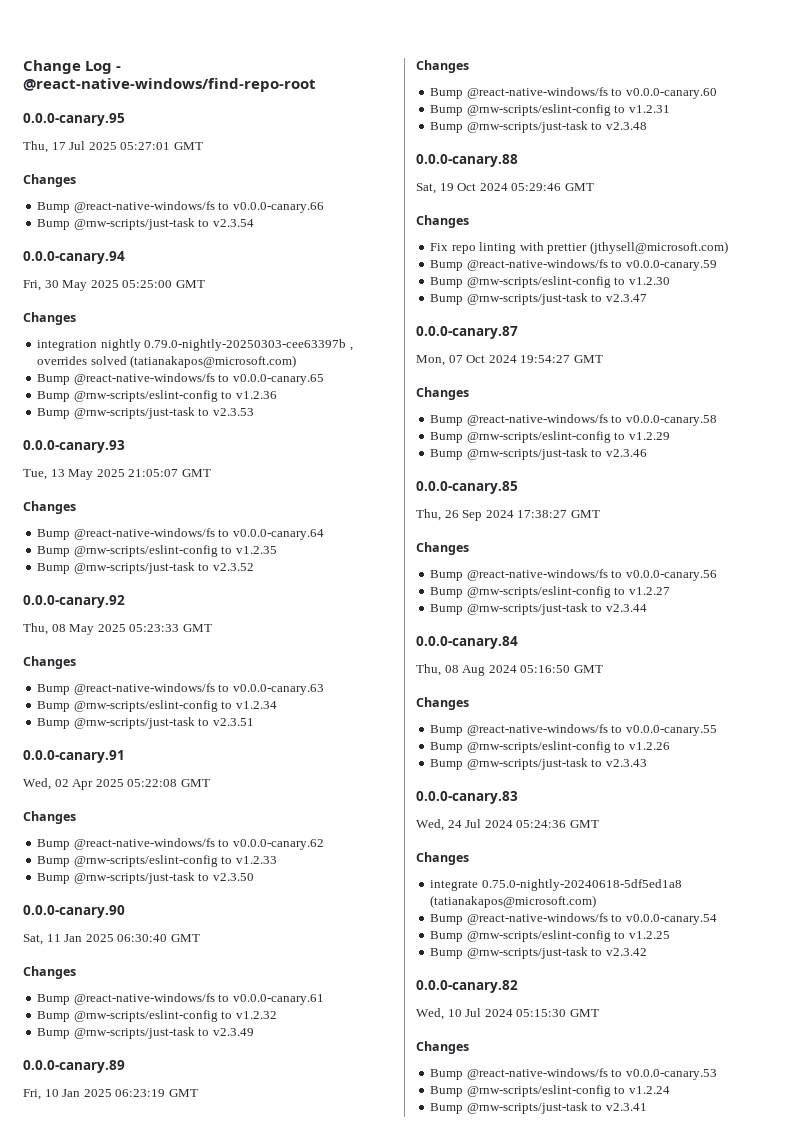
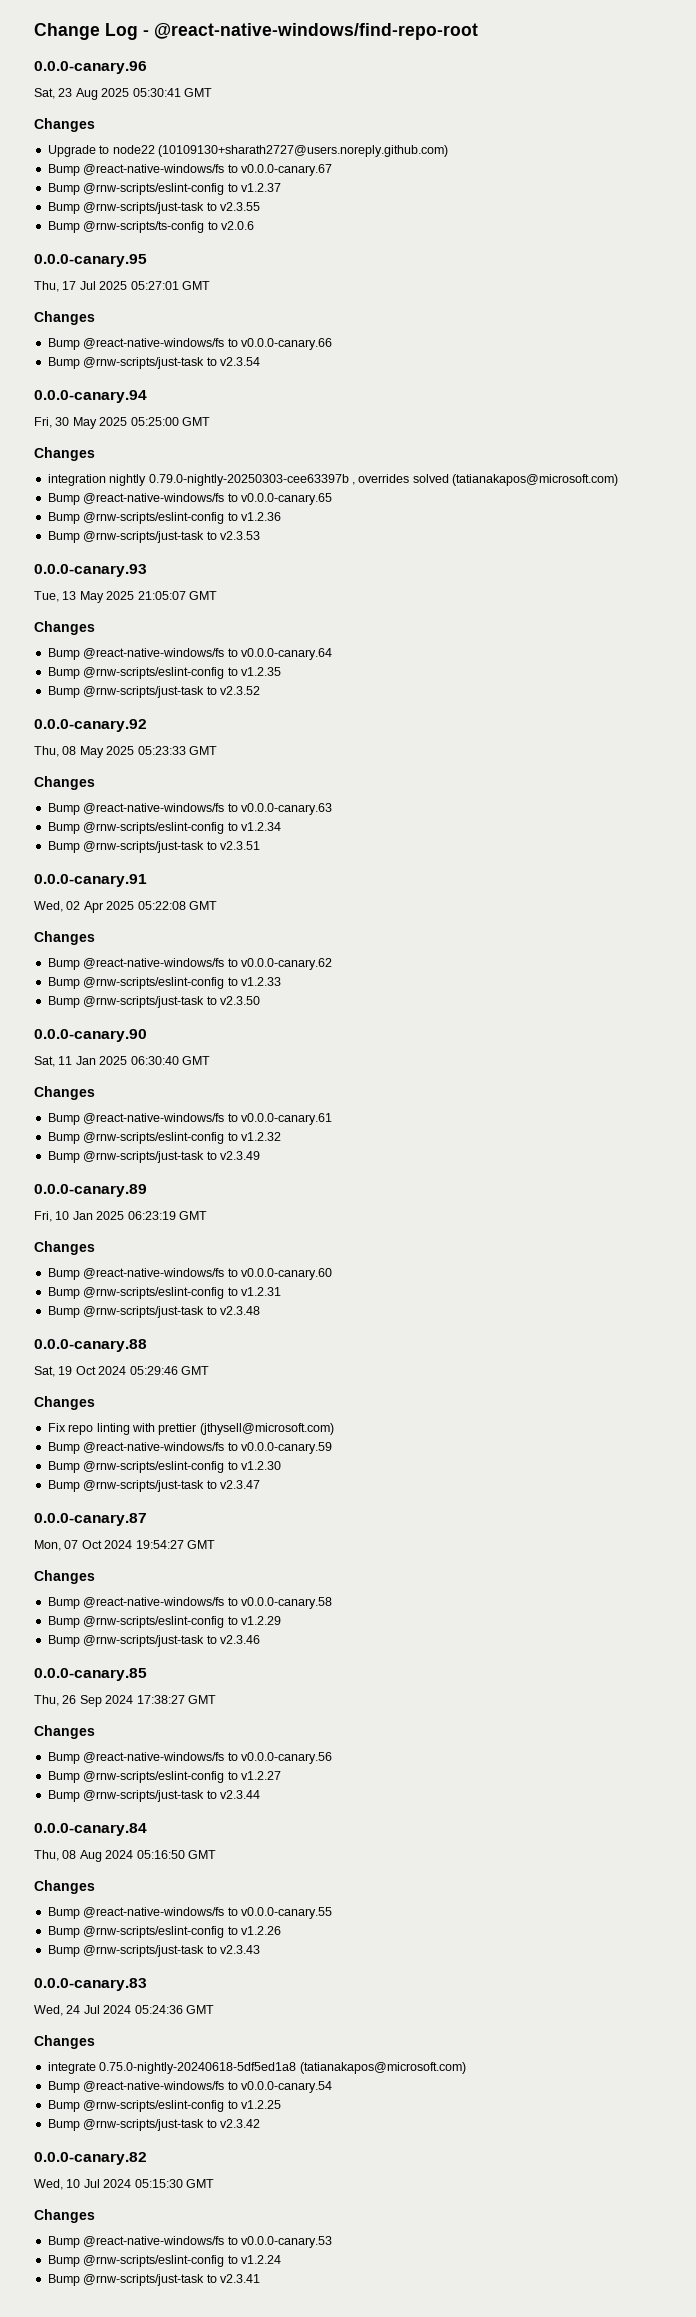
(316, 85) none -> [34,61,147,74] [34,88,212,100] [34,118,95,132] [47,145,448,157] [47,164,332,176] [47,183,281,195] [47,202,260,214] [47,221,254,233] // 0.0.0-canary.96 // Sat, 23 Aug 2025 05:30:41 GMT // Changes // Upgrade to node22 (10109130+sharath2727@users.noreply.github.com) // Bump @react-native-windows/fs to v0.0.0-canary.67 // Bump @rnw-scripts/eslint-config to v1.2.37 // Bump @rnw-scripts/just-task to v2.3.55 // Bump @rnw-scripts/ts-config to v2.0.6

